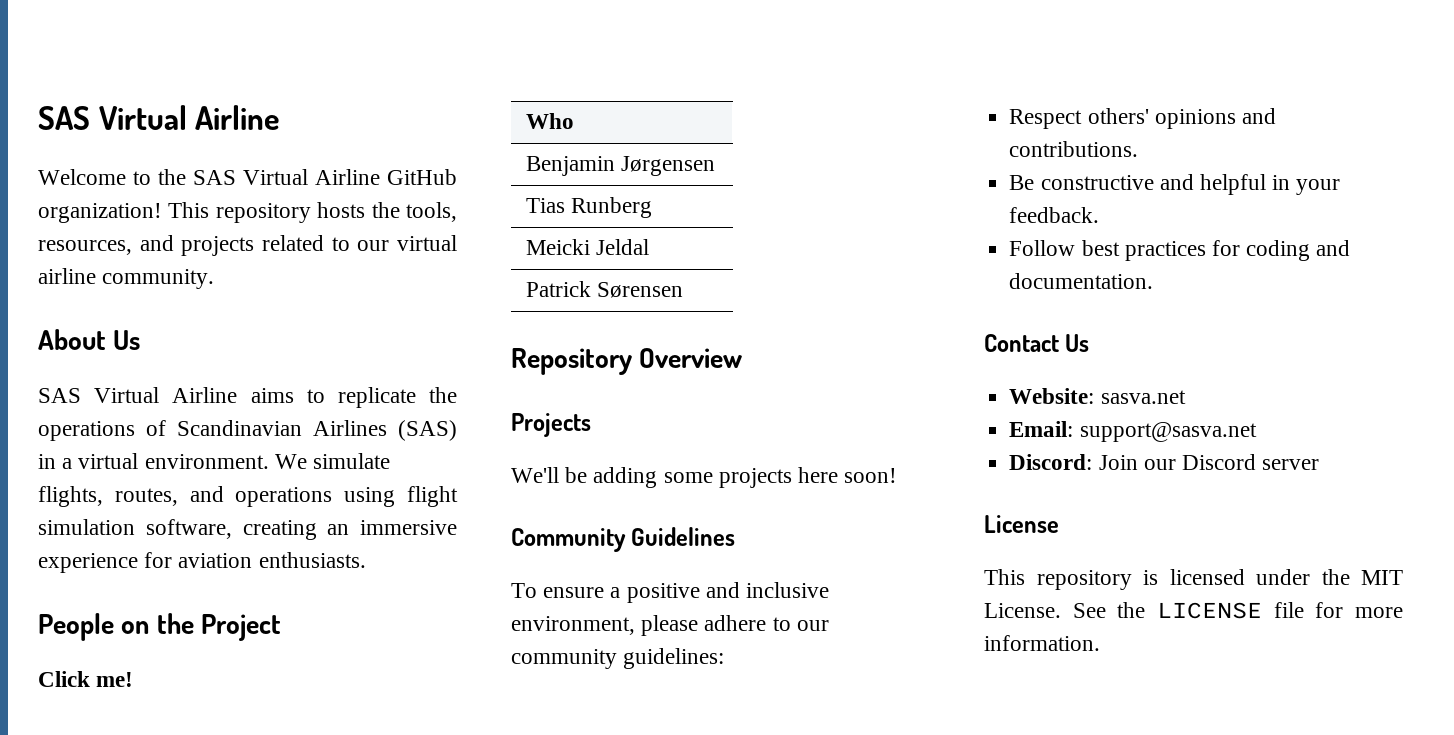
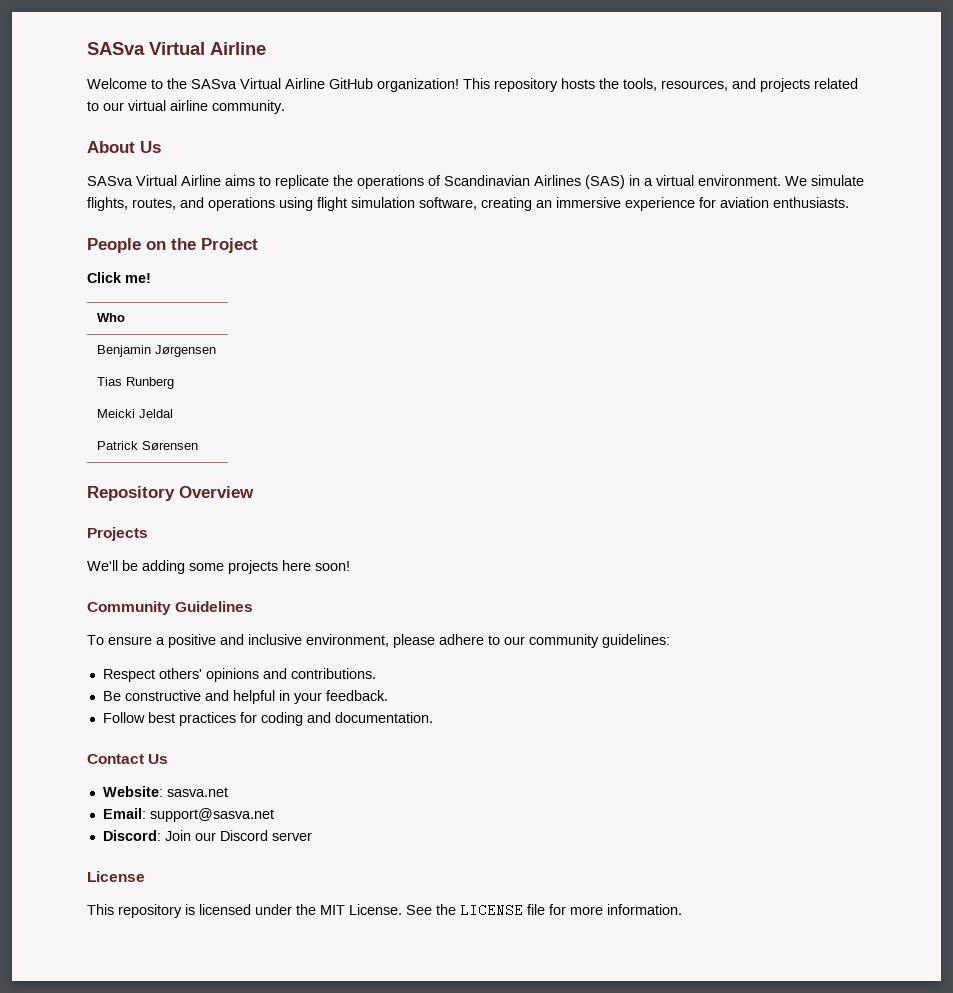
[38,106,90,130] SAS -> [87,42,145,55] SASva
[193,170,236,185] SAS -> [191,79,237,89] SASva
[38,388,81,403] SAS -> [87,176,133,186] SASva

